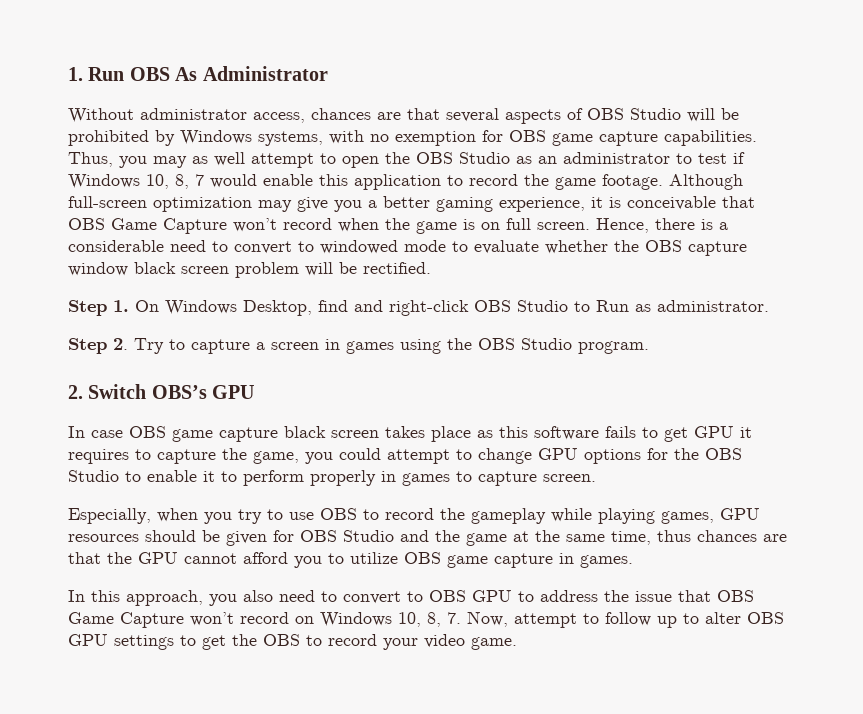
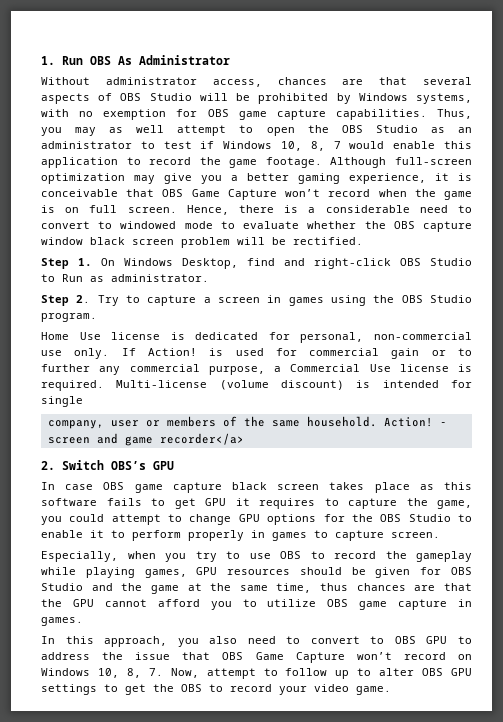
(649, 347) none -> [41,332,472,343] [41,348,473,359] [41,364,472,375] [41,380,472,391] [41,396,83,407] [47,416,447,429] [47,433,244,446] // Home Use license is dedicated for personal, non-commercial use only. If Action! is used for commercial gain or to further any commercial purpose, a Commercial Use license is required. Multi-license (volume discount) is intended for single // company, user or members of the same household. Action! - screen and game recorder</a>

